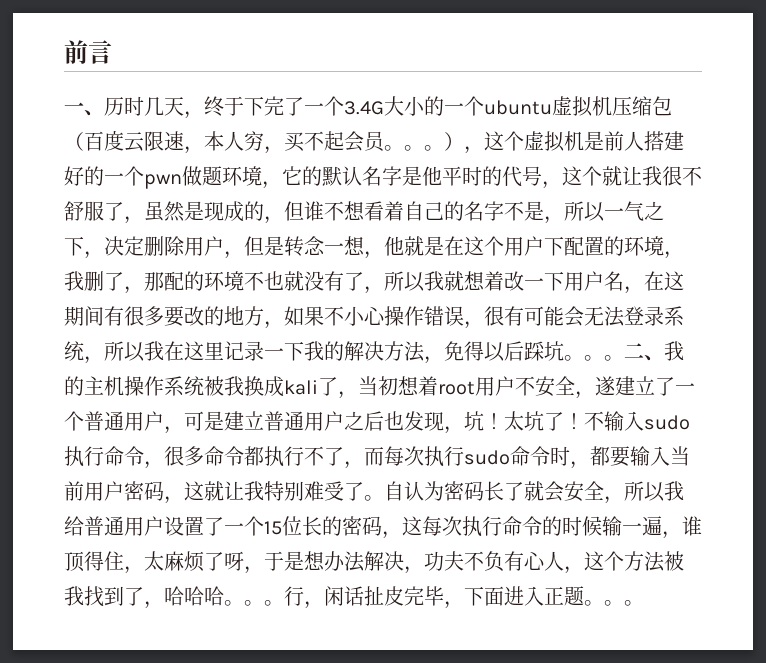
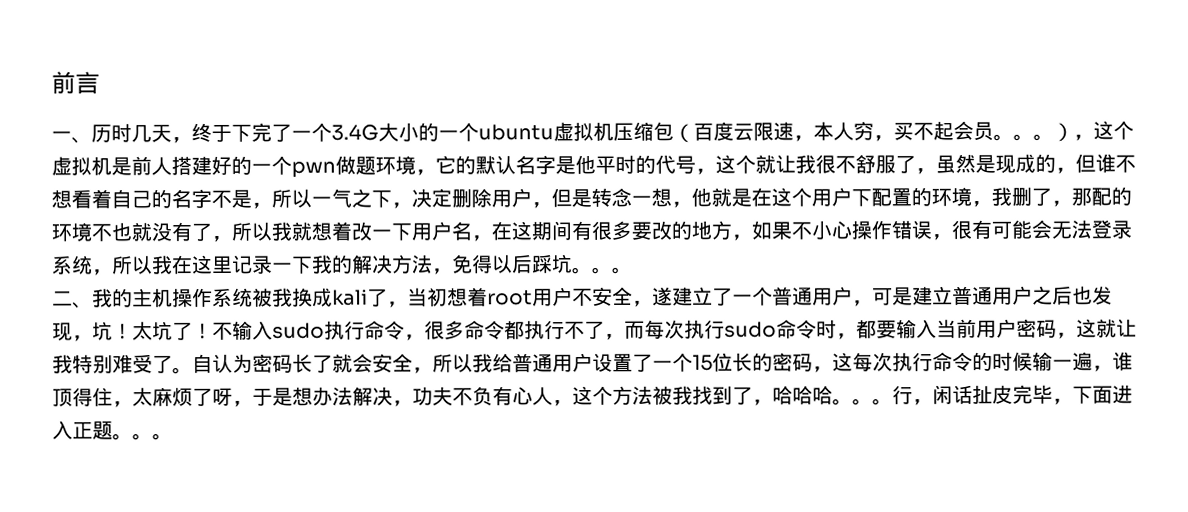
(624, 358) none -> (633, 270) //

